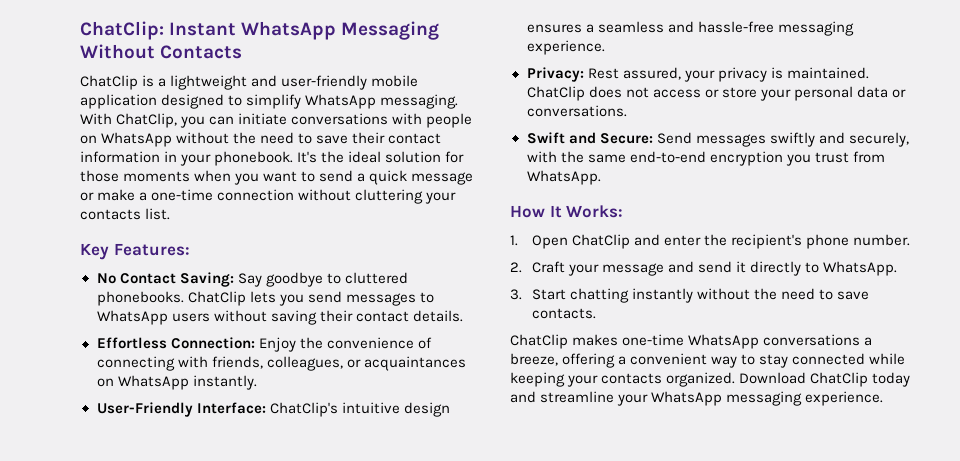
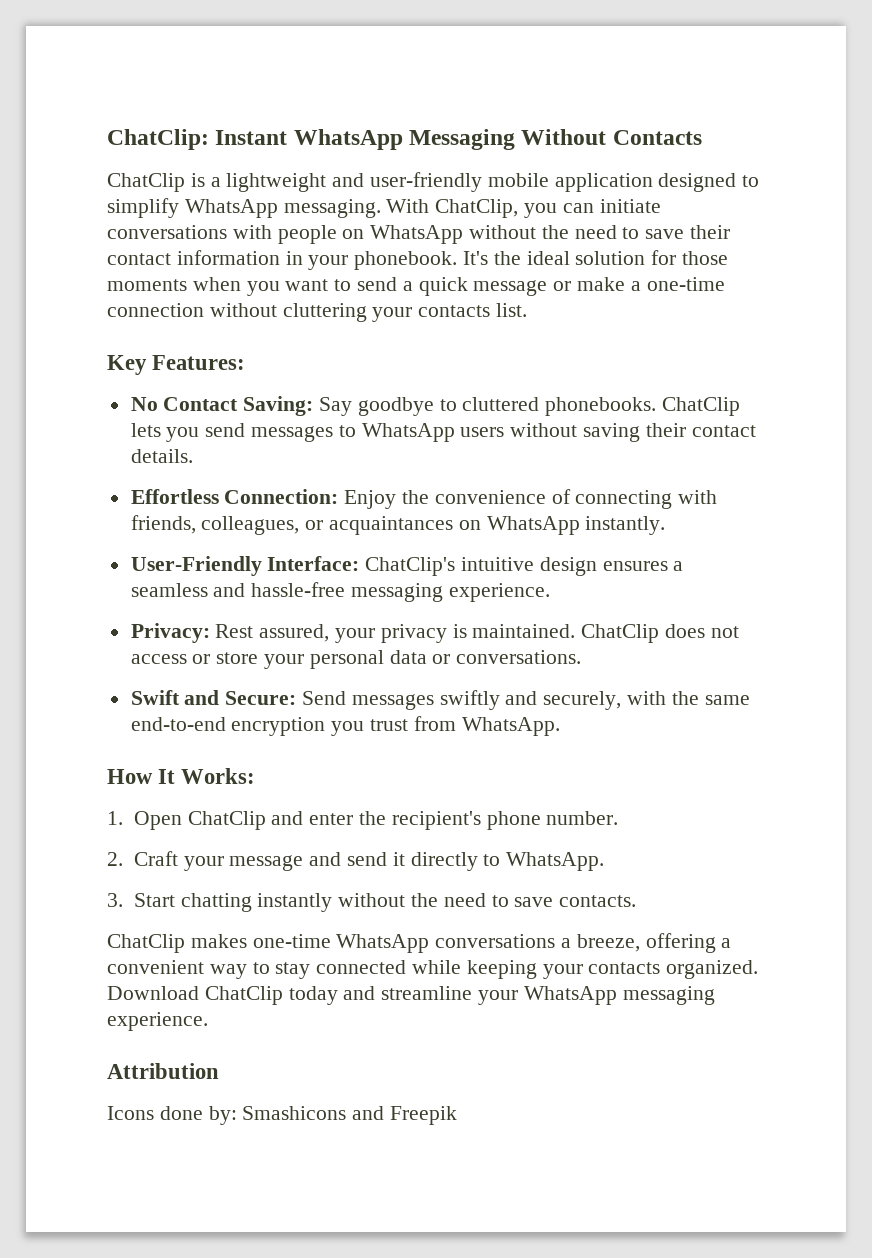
(884, 398) none -> [107,1063,219,1079] [107,1106,458,1125] // Attribution // Icons done by: Smashicons and Freepik

